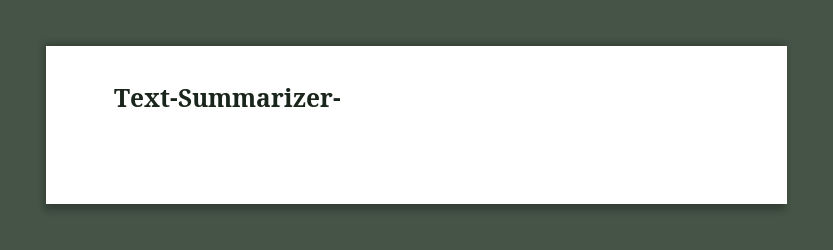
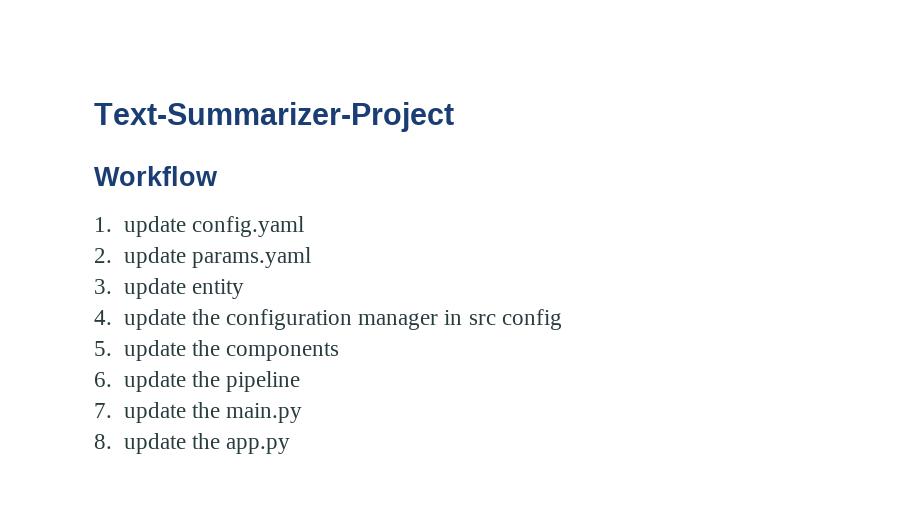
[114,88,341,107] Text-Summarizer- -> [94,102,454,132] [94,166,218,186] [94,216,304,237] [94,247,311,268] [94,278,244,299] [94,309,562,330] [94,340,339,361] [94,371,300,392] [94,402,302,423] [94,433,290,454] Text-Summarizer-Project // Workflow // 1. update config.yaml // 2. update params.yaml // 3. update entity // 4. update the configuration manager in src config // 5. update the components // 6. update the pipeline // 7. update the main.py // 8. update the app.py

